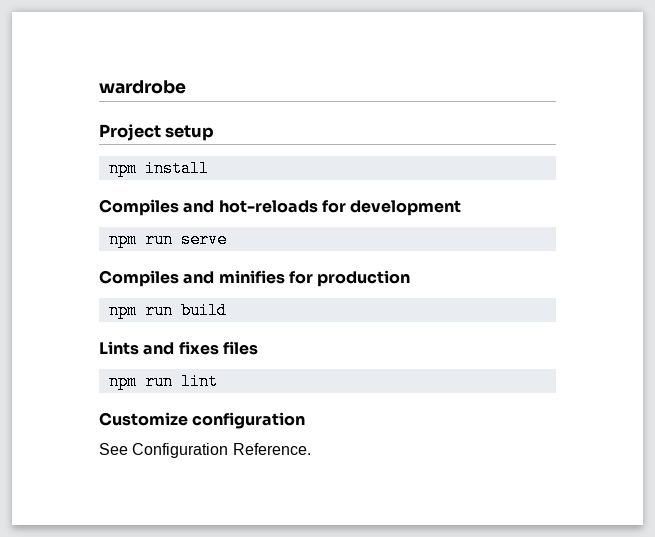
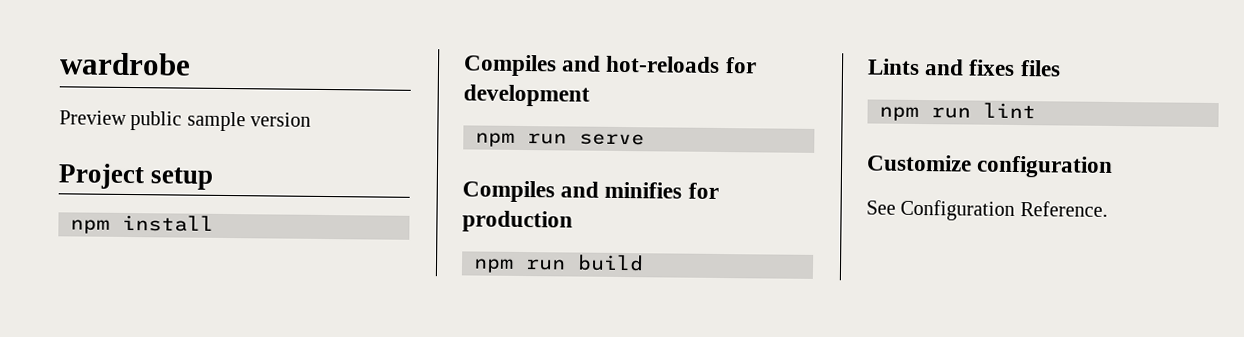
(186, 87) none -> [59,110,312,132] // Preview public sample version

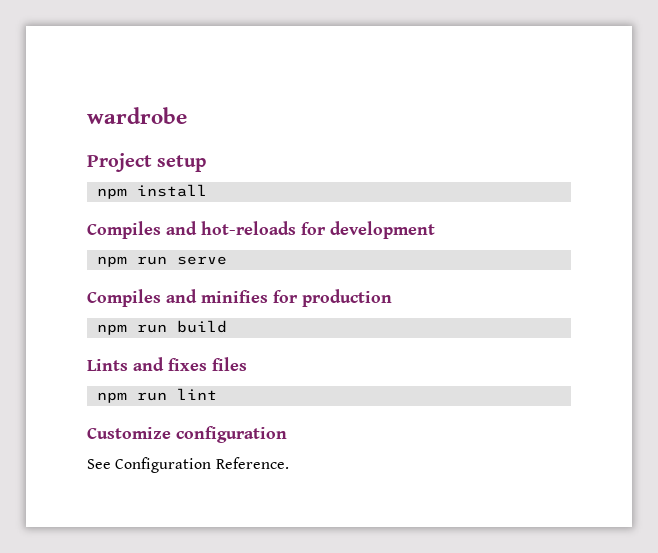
[59,110,312,132] // Preview public sample version -> (187, 115) none

